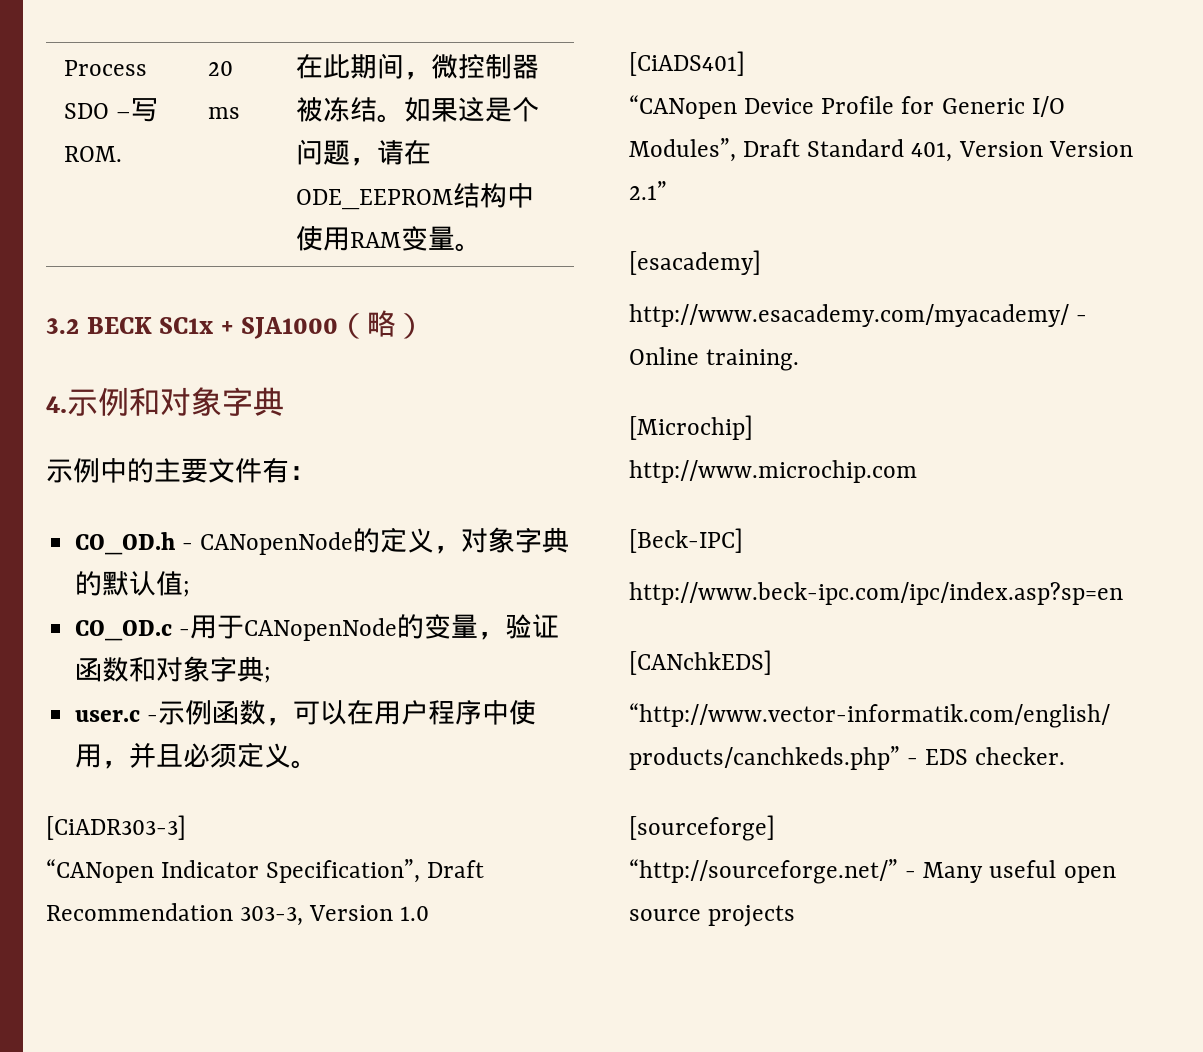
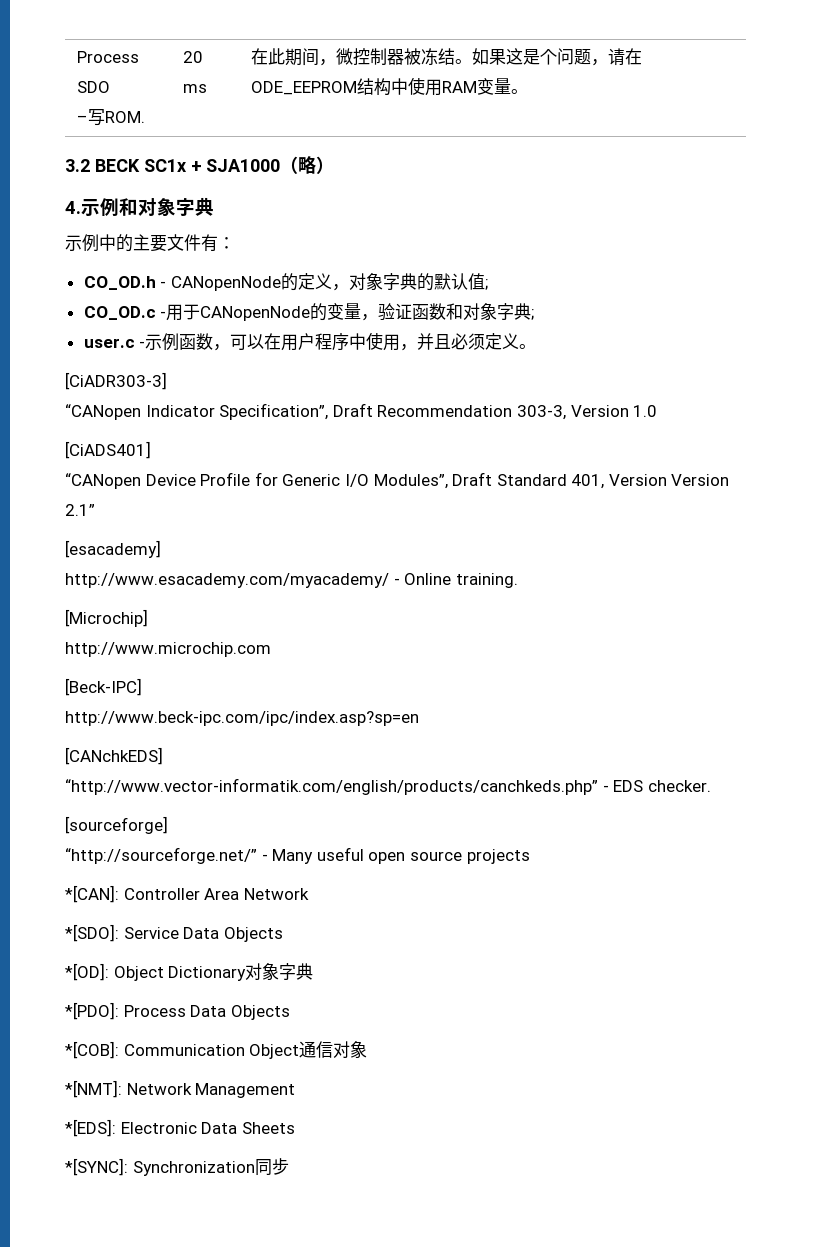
(109, 111) none -> (111, 87) //
(796, 916) none -> [65,885,309,903] [65,924,283,942] [65,963,314,981] [65,1002,290,1020] [65,1041,368,1059] [65,1080,296,1098] [65,1119,295,1137] [65,1158,289,1176] // *[CAN]: Controller Area Network // *[SDO]: Service Data Objects // *[OD]: Object Dictionary对象字典 // *[PDO]: Process Data Objects // *[COB]: Communication Object通信对象 // *[NMT]: Network Management // *[EDS]: Electronic Data Sheets // *[SYNC]: Synchronization同步

